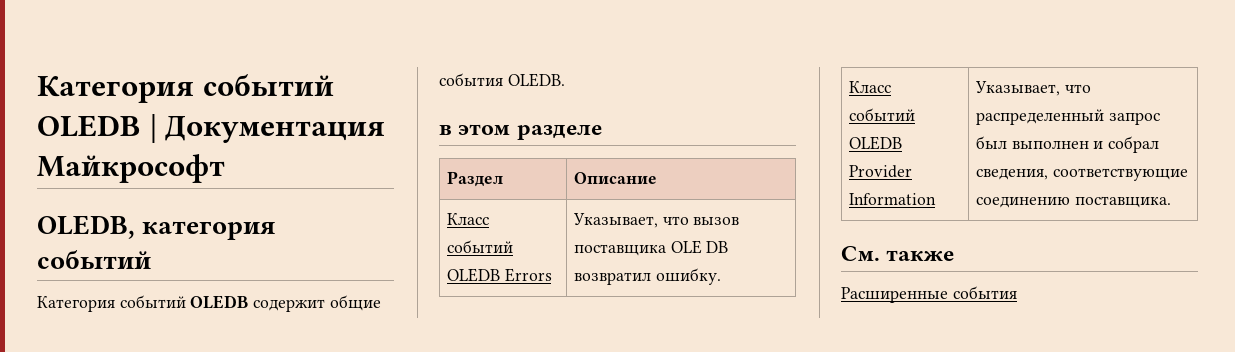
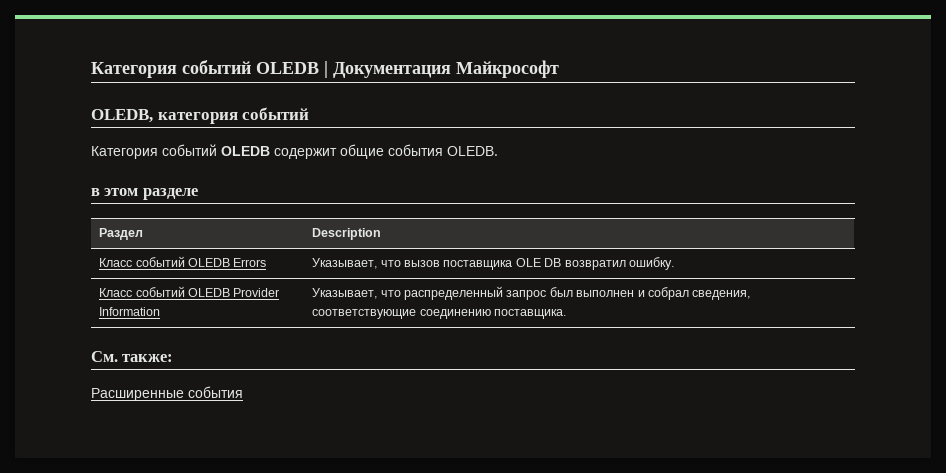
[573,172,657,184] Описание -> [312,228,382,240] Description
[886,250,955,261] также -> [122,354,174,362] также:

